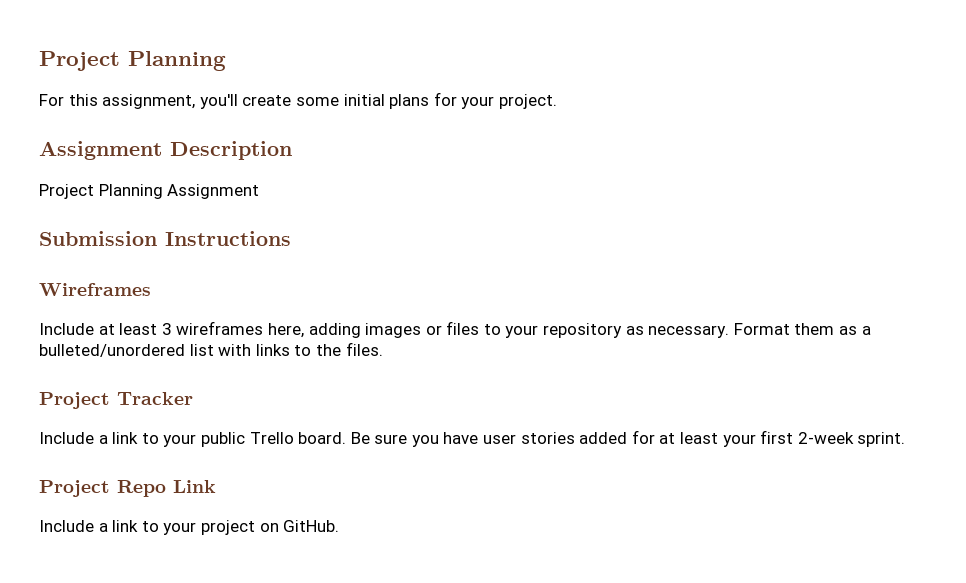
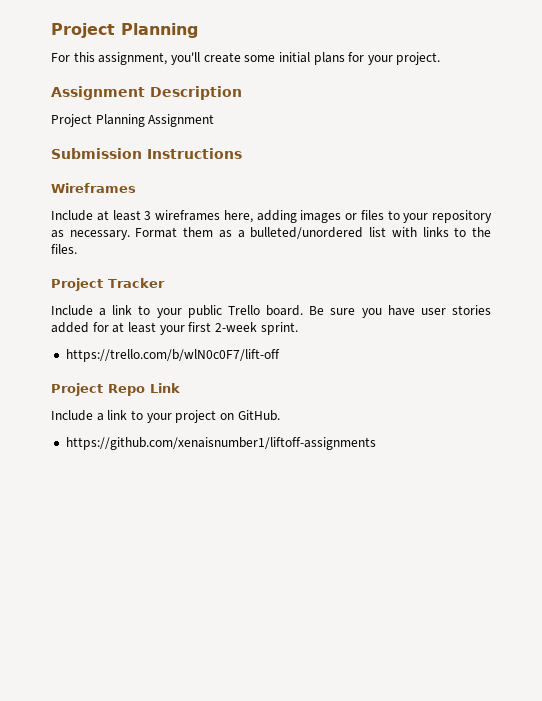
(906, 439) none -> [65,349,280,362] // https://trello.com/b/wlN0c0F7/lift-off
(340, 526) none -> [65,437,376,450] // https://github.com/xenaisnumber1/liftoff-assignments

